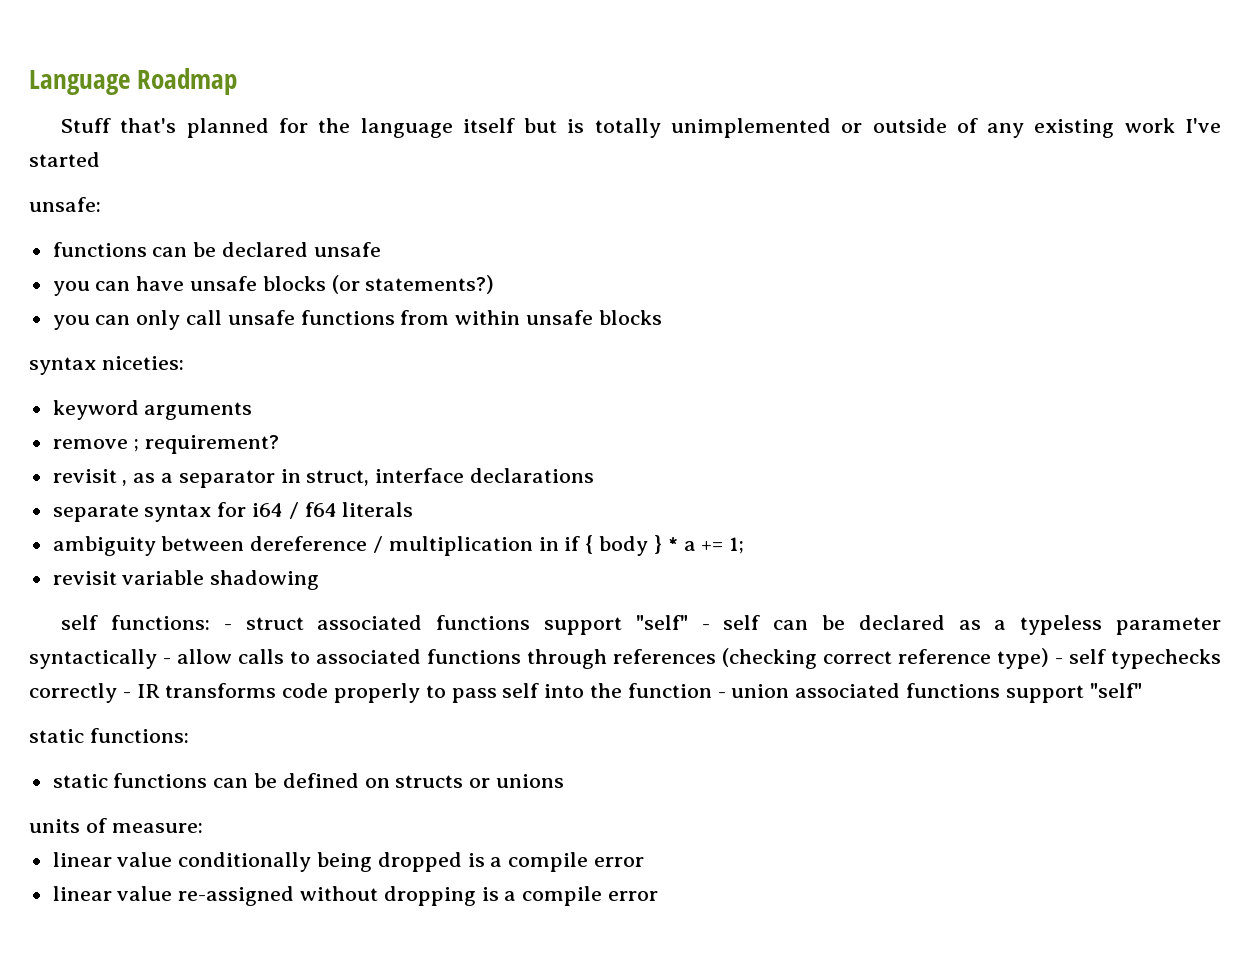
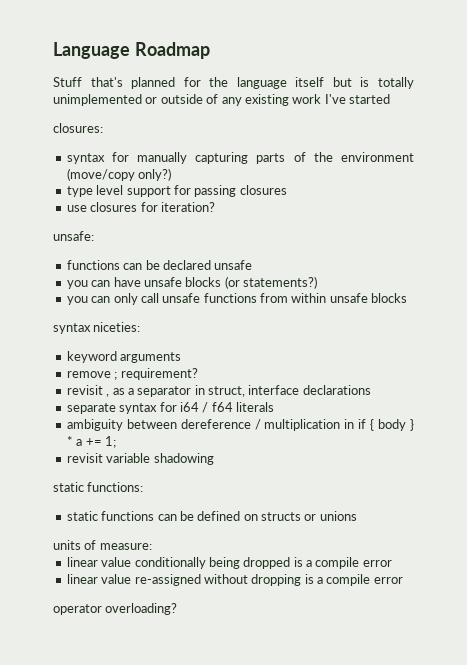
(100, 159) none -> [53,123,103,133] [66,152,414,164] [66,168,172,181] [66,185,287,197] [66,202,215,212] // closures: // syntax for manually capturing parts of the environment (move/copy only?) // type level support for passing closures // use closures for iteration?
[61,615,1221,635] [29,648,1221,669] [29,683,1142,703] // self functions: - struct associated functions support "self" - self can be declared as a typeless parameter syntactically - allow calls to associated functions through references (checking correct reference type) - self typechecks correctly - IR transforms code properly to pass self into the function - union associated functions support "self" -> (214, 459) none
(659, 896) none -> [53,603,178,615] // operator overloading?

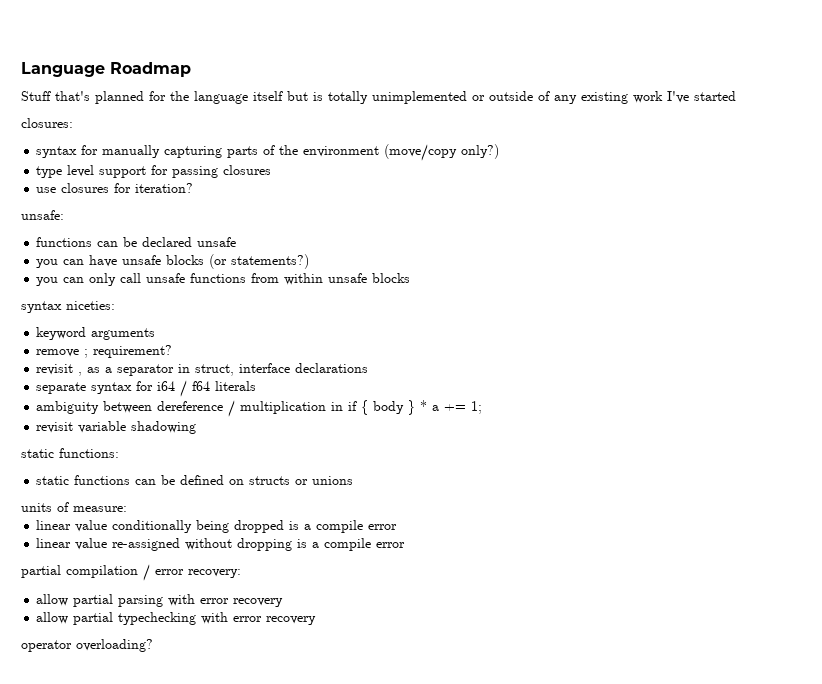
(403, 580) none -> [21,564,241,581] [36,594,284,607] [36,612,317,625] // partial compilation / error recovery: // allow partial parsing with error recovery // allow partial typechecking with error recovery

